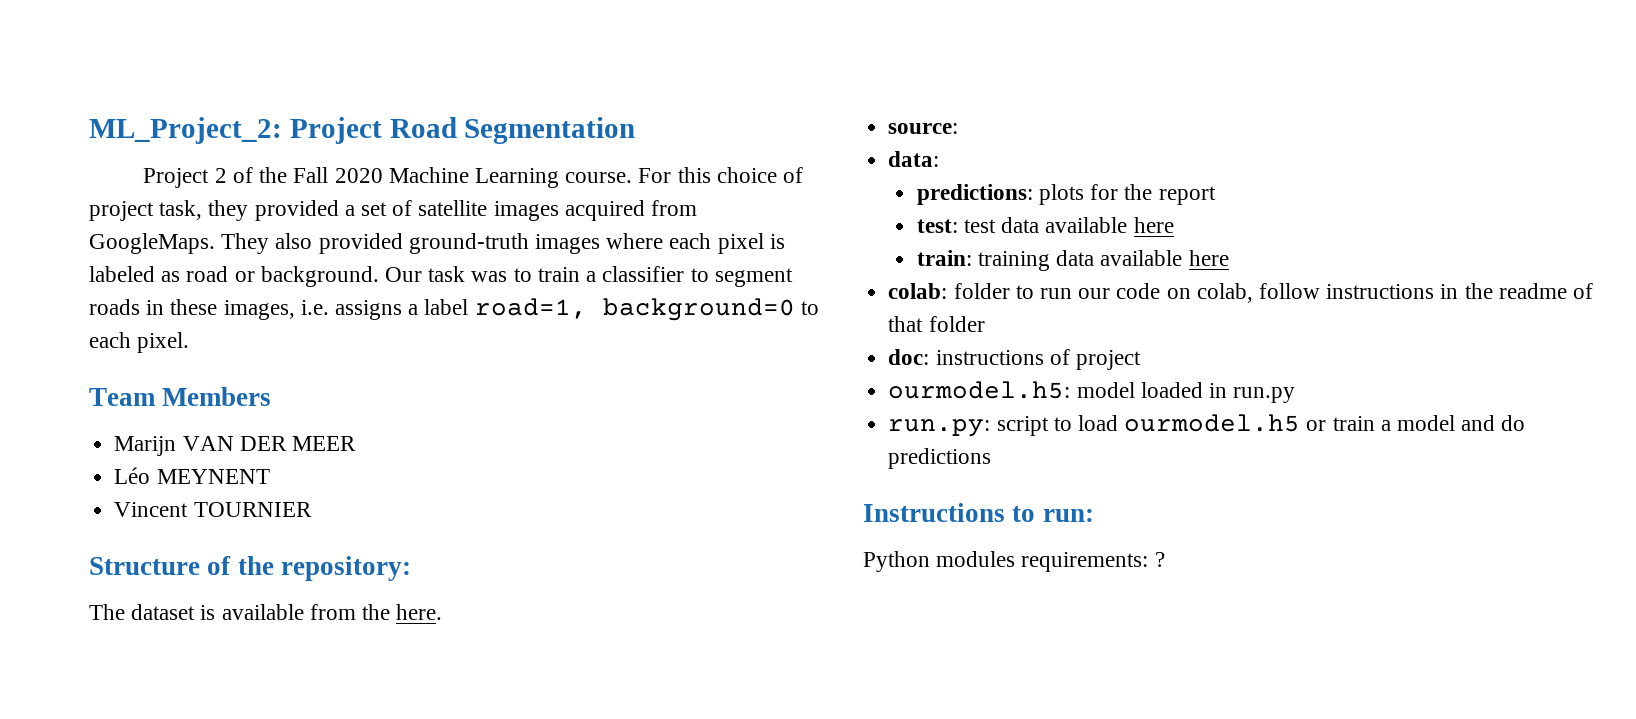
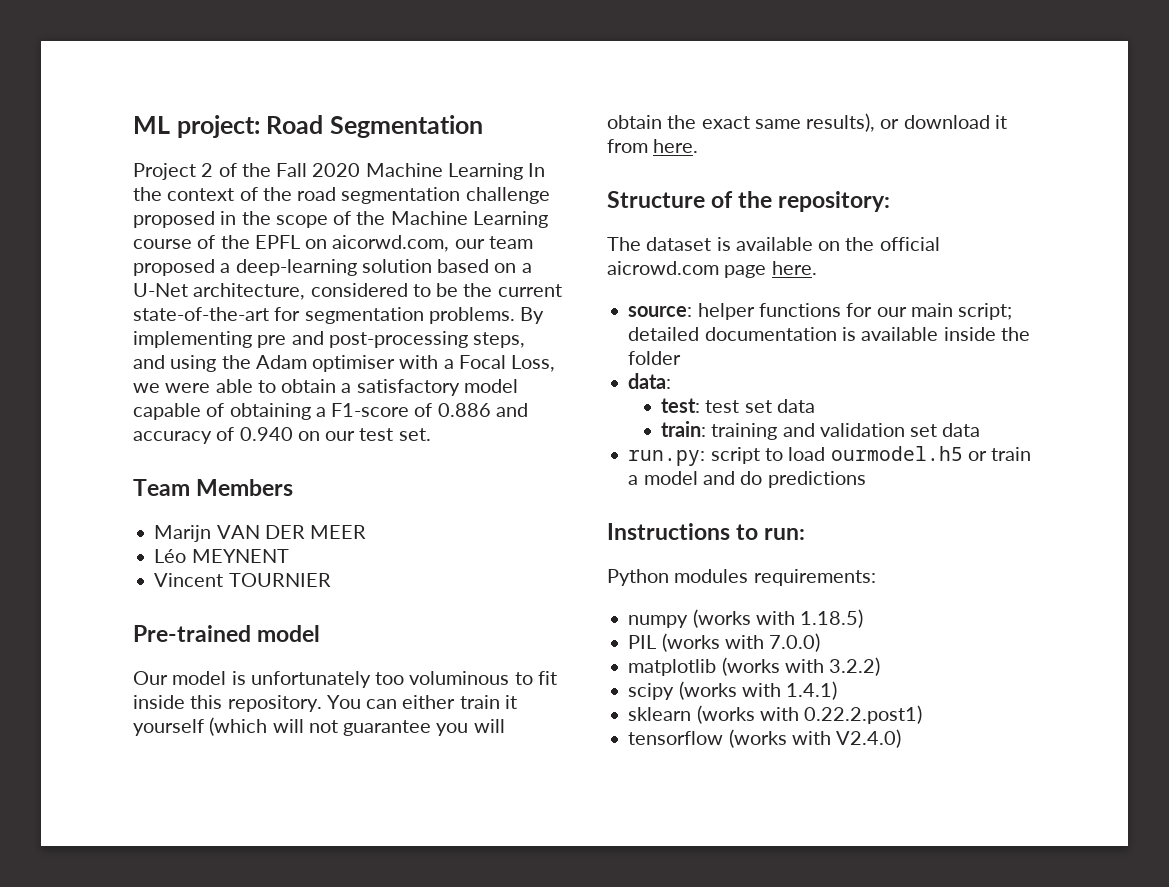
[89,117,382,144] ML_Project_2: Project -> [133,115,260,138] ML project:
[565,167,804,183] [89,200,698,221] [89,233,785,254] [89,266,793,287] [89,298,819,321] [89,332,190,353] course. For this choice of project task, they provided a set of satellite images acquired from GoogleMaps. They also provided ground-truth images where each pixel is labeled as road or background. Our task was to train a classifier to segment roads in these images, i.e. assigns a label road=1, background=0 to each pixel. -> [528,163,546,177] [133,187,550,204] [133,211,548,228] [133,235,533,252] [133,259,532,276] [133,283,562,300] [133,307,545,324] [133,331,526,348] [133,355,556,372] [133,379,518,396] [133,403,528,420] [133,427,431,444] In the context of the road segmentation challenge proposed in the scope of the Machine Learning course of the EPFL on aicorwd.com, our team proposed a deep-learning solution based on a U-Net architecture, considered to be the current state-of-the-art for segmentation problems. By implementing pre and post-processing steps, and using the Adam optimiser with a Focal Loss, we were able to obtain a satisfactory model capable of obtaining a F1-score of 0.886 and accuracy of 0.940 on our test set.
(312, 509) none -> [133,625,321,642] [133,671,557,688] [133,695,517,712] [133,717,505,736] [607,113,1007,132] [607,139,699,153] // Pre-trained model // Our model is unfortunately too voluminous to fit inside this repository. You can either train it yourself (which will not guarantee you will obtain the exact same results), or download it from here.
[309,604,443,620] [888,123,959,134] [888,151,940,167] [916,184,1216,205] from the here. // source: // data: // predictions: plots for the report -> [818,237,940,251] [607,261,817,278] [628,303,1013,320] [628,327,1030,341] [628,351,682,365] [628,373,672,389] on the official aicrowd.com page here. // source: helper functions for our main script; detailed documentation is available inside the folder // data:
[1001,217,1174,233] data available here -> [744,399,815,413] set data
[1056,250,1229,266] [888,283,1594,303] [888,316,985,332] [888,349,1141,370] [888,381,1296,403] data available here // colab: folder to run our code on colab, follow instructions in the readme of that folder // doc: instructions of project // ourmodel.h5: model loaded in run.py -> [782,423,981,437] and validation set data
[1154,552,1165,567] ? -> [628,609,864,628] [628,633,821,652] [628,657,881,676] [628,681,838,700] [628,705,923,724] [628,729,902,748] // numpy (works with 1.18.5) // PIL (works with 7.0.0) // matplotlib (works with 3.2.2) // scipy (works with 1.4.1) // sklearn (works with 0.22.2.post1) // tensorflow (works with V2.4.0)

